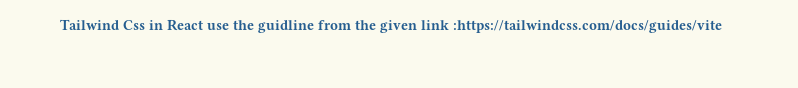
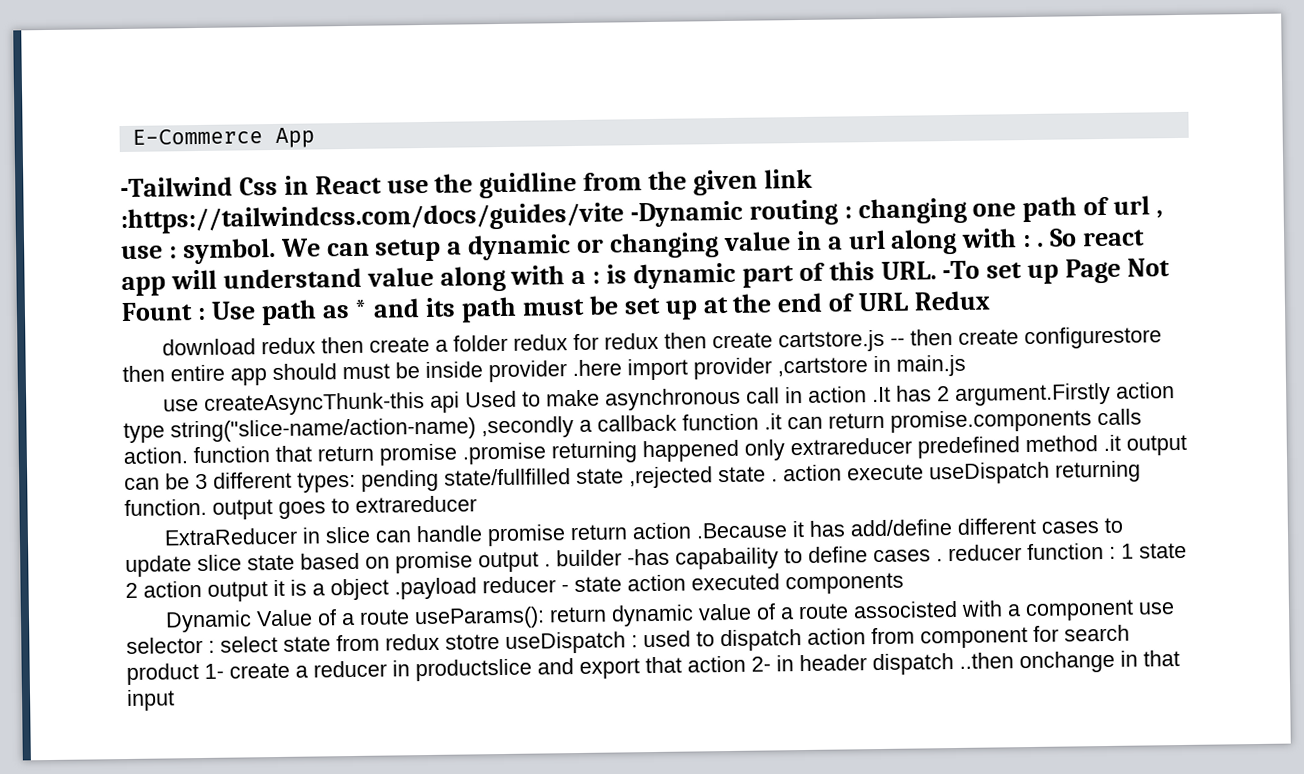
[60,19,119,30] Tailwind -> [131,127,315,148] [120,176,233,198] E-Commerce App // -Tailwind
(722, 26) none -> [629,195,1163,228] [121,228,1145,265] [121,258,1170,297] [121,290,991,326] [162,326,1163,356] [122,354,966,386] [163,382,1176,416] [123,408,1142,444] [123,434,1187,466] [124,460,1141,493] [124,495,477,520] [164,517,1124,547] [125,542,1187,578] [125,572,904,602] [165,599,1176,633] [126,624,1130,654] [126,650,1180,685] [126,689,175,711] -Dynamic routing : changing one path of url , use : symbol. We can setup a dynamic or changing value in a url along with : . So react app will understand value along with a : is dynamic part of this URL. -To set up Page Not Fount : Use path as * and its path must be set up at the end of URL Redux // download redux then create a folder redux for redux then create cartstore.js -- then create configurestore then entire app should must be inside provider .here import provider ,cartstore in main.js // use createAsyncThunk-this api Used to make asynchronous call in action .It has 2 argument.Firstly action type string("slice-name/action-name) ,secondly a callback function .it can return promise.components calls action. function that return promise .promise returning happened only extrareducer predefined method .it output can be 3 different types: pending state/fullfilled state ,rejected state . action execute useDispatch returning function. output goes to extrareducer // ExtraReducer in slice can handle promise return action .Because it has add/define different cases to update slice state based on promise output . builder -has capabaility to define cases . reducer function : 1 state 2 action output it is a object .payload reducer - state action executed components // Dynamic Value of a route useParams(): return dynamic value of a route associsted with a component use selector : select state from redux stotre useDispatch : used to dispatch action from component for search product 1- create a reducer in productslice and export that action 2- in header dispatch ..then onchange in that input

